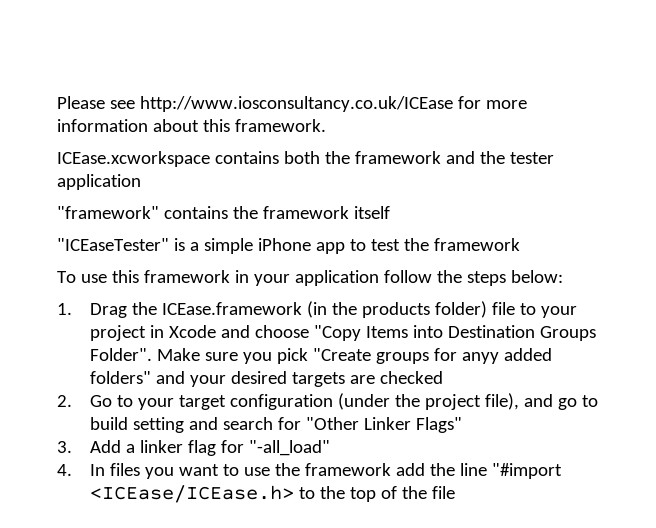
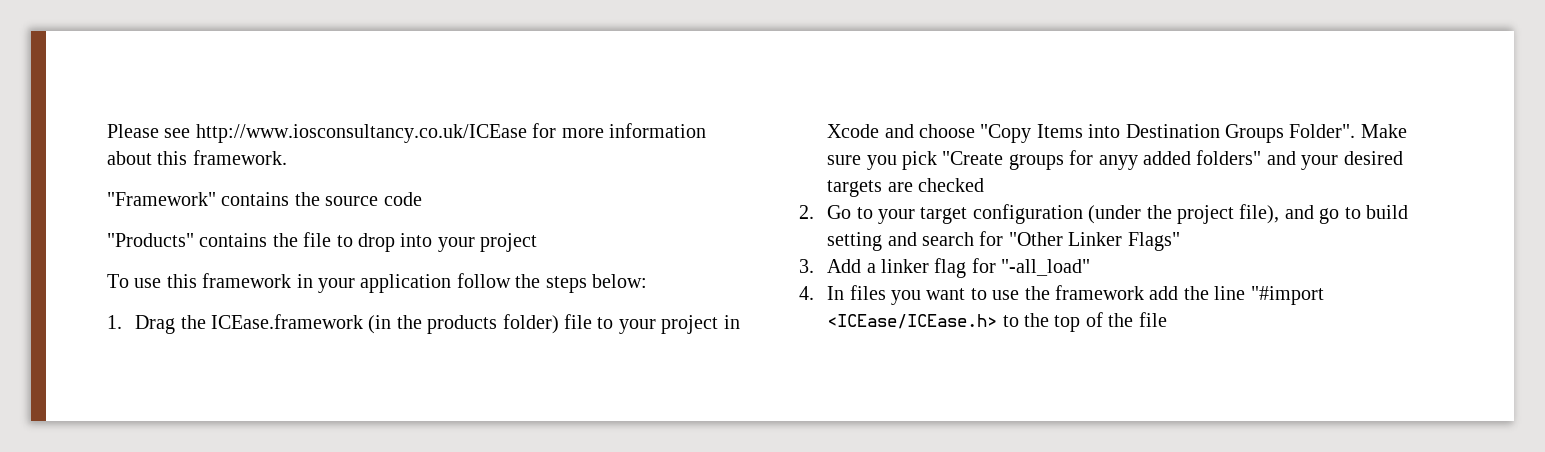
[57,151,554,167] [57,174,141,190] [57,206,390,219] [57,238,520,254] ICEase.xcworkspace contains both the framework and the tester application // "framework" contains the framework itself // "ICEaseTester" is a simple iPhone app to test the framework -> [107,192,422,206] [107,232,538,252] "Framework" contains the source code // "Products" contains the file to drop into your project

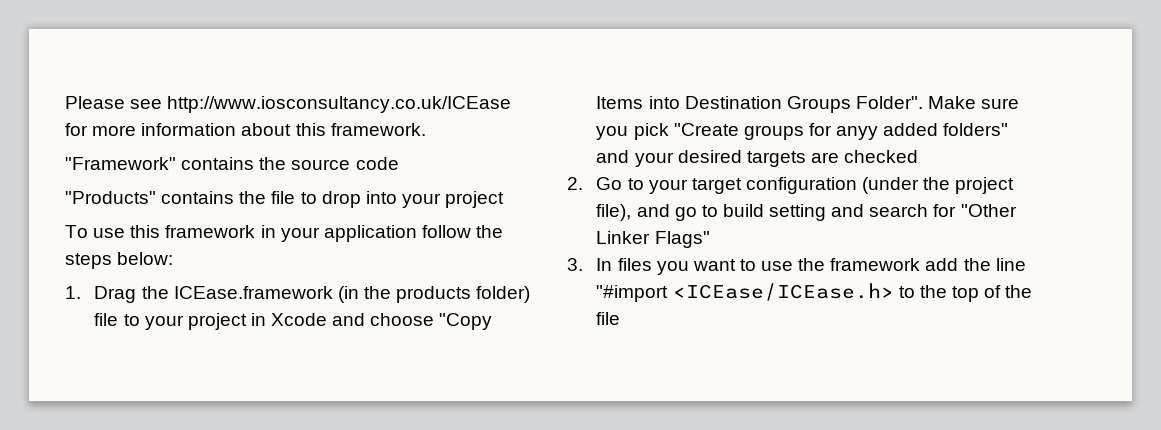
[827,258,1091,278] [799,286,814,300] Add a linker flag for "-all_load" // 4. -> (583, 264) none

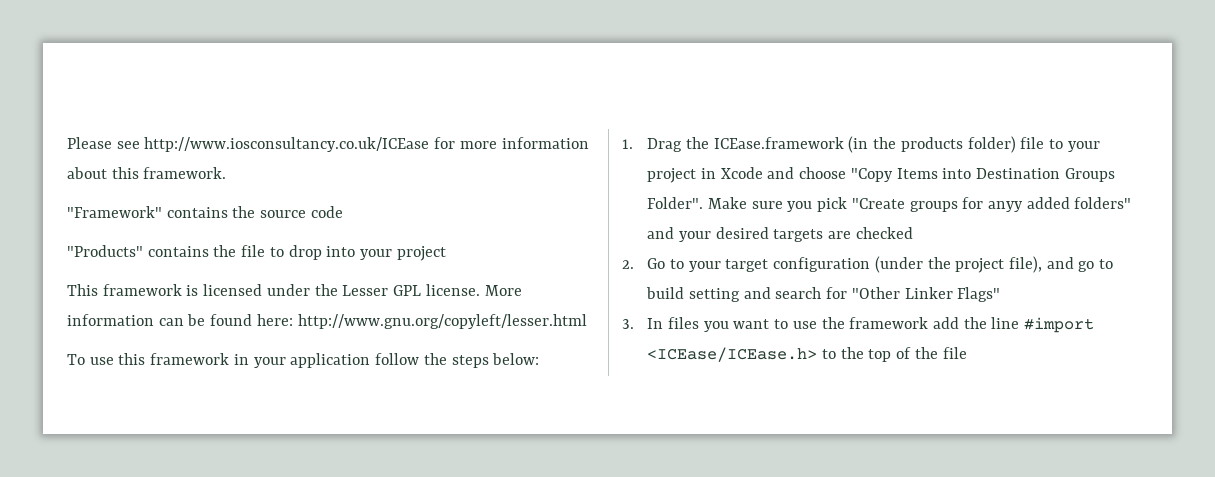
(505, 199) none -> [67,284,522,296] [67,314,587,329] // This framework is licensed under the Lesser GPL license. More information can be found here: http://www.gnu.org/copyleft/lesser.html
[596,285,669,302] "#import -> [1024,317,1095,333] #import

